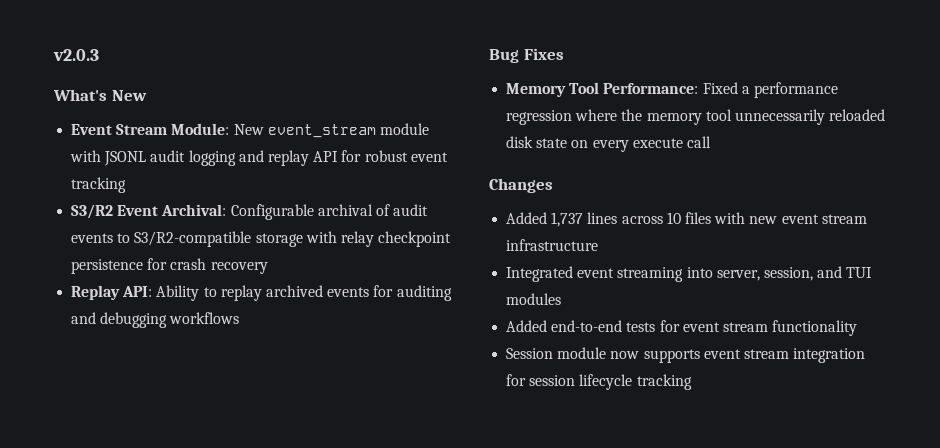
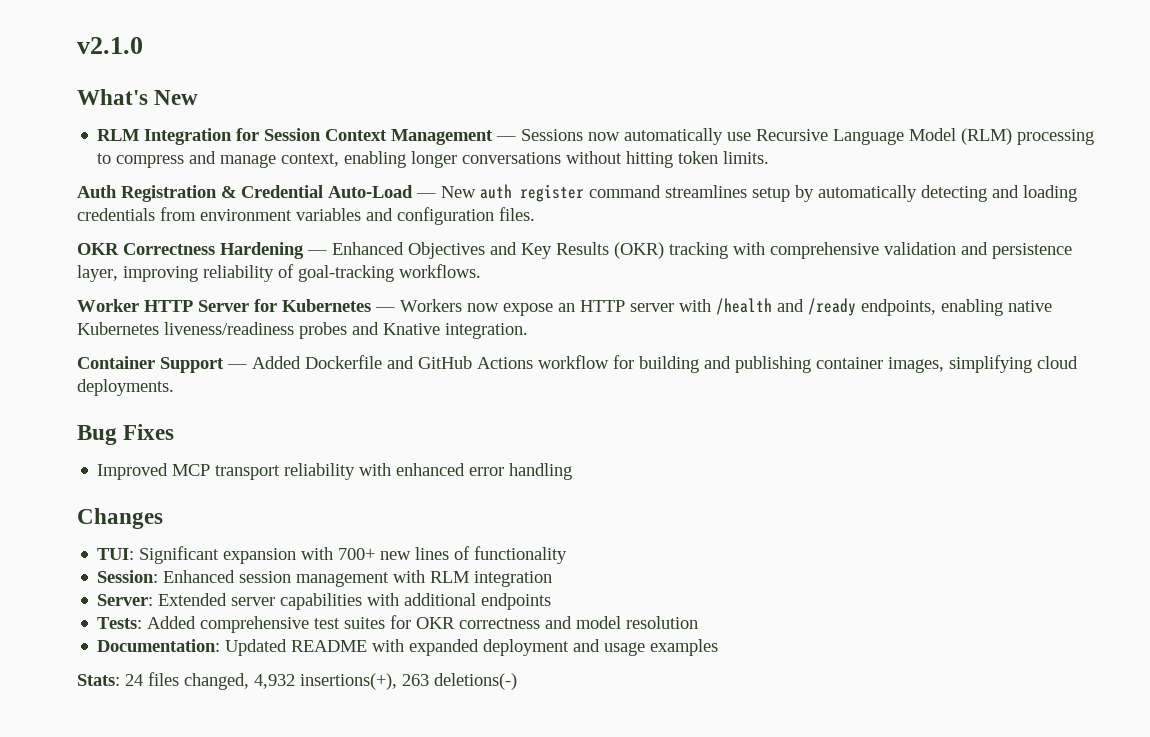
[53,49,99,61] v2.0.3 -> [77,37,143,54] v2.1.0
[71,123,429,138] [70,150,448,166] [71,177,127,193] [71,204,429,220] [71,231,452,247] [71,258,268,274] [71,285,452,301] [71,312,240,328] [489,48,564,63] [506,82,838,98] [506,109,886,125] [506,136,711,152] [489,178,553,193] [506,212,867,227] [506,239,599,251] [506,266,873,282] [506,293,562,305] [506,320,858,336] [506,347,866,363] [506,374,692,390] Event Stream Module: New event_stream module with JSONL audit logging and replay API for robust event tracking // S3/R2 Event Archival: Configurable archival of audit events to S3/R2-compatible storage with relay checkpoint persistence for crash recovery // Replay API: Ability to replay archived events for auditing and debugging workflows // Bug Fixes // Memory Tool Performance: Fixed a performance regression where the memory tool unnecessarily reloaded disk state on every execute call // Changes // Added 1,737 lines across 10 files with new event stream infrastructure // Integrated event streaming into server, session, and TUI modules // Added end-to-end tests for event stream functionality // Session module now supports event stream integration for session lifecycle tracking -> [97,128,1095,145] [97,151,770,168] [77,184,1077,202] [77,207,535,225] [77,242,1072,259] [77,264,481,282] [77,298,1052,316] [77,322,528,339] [77,355,1078,373] [77,379,174,396] [77,424,175,445] [97,463,573,480] [77,508,163,529] [97,546,568,564] [97,570,553,587] [97,593,552,610] [97,615,699,633] [97,639,719,656] [77,672,517,690] RLM Integration for Session Context Management — Sessions now automatically use Recursive Language Model (RLM) processing to compress and manage context, enabling longer conversations without hitting token limits. // Auth Registration & Credential Auto-Load — New auth register command streamlines setup by automatically detecting and loading credentials from environment variables and configuration files. // OKR Correctness Hardening — Enhanced Objectives and Key Results (OKR) tracking with comprehensive validation and persistence layer, improving reliability of goal-tracking workflows. // Worker HTTP Server for Kubernetes — Workers now expose an HTTP server with /health and /ready endpoints, enabling native Kubernetes liveness/readiness probes and Knative integration. // Container Support — Added Dockerfile and GitHub Actions workflow for building and publishing container images, simplifying cloud deployments. // Bug Fixes // Improved MCP transport reliability with enhanced error handling // Changes // TUI: Significant expansion with 700+ new lines of functionality // Session: Enhanced session management with RLM integration // Server: Extended server capabilities with additional endpoints // Tests: Added comprehensive test suites for OKR correctness and model resolution // Documentation: Updated README with expanded deployment and usage examples // Stats: 24 files changed, 4,932 insertions(+), 263 deletions(-)

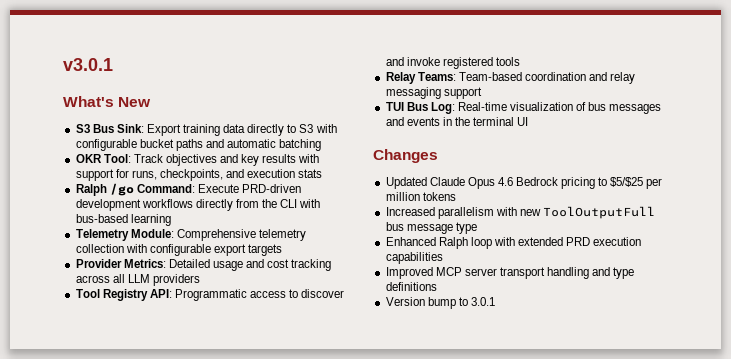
[77,37,143,54] v2.1.0 -> [63,58,113,71] v3.0.1
[97,128,1095,145] [97,151,770,168] [77,184,1077,202] [77,207,535,225] [77,242,1072,259] [77,264,481,282] [77,298,1052,316] [77,322,528,339] [77,355,1078,373] [77,379,174,396] [77,424,175,445] [97,463,573,480] [77,508,163,529] [97,546,568,564] [97,570,553,587] [97,593,552,610] [97,615,699,633] [97,639,719,656] [77,672,517,690] RLM Integration for Session Context Management — Sessions now automatically use Recursive Language Model (RLM) processing to compress and manage context, enabling longer conversations without hitting token limits. // Auth Registration & Credential Auto-Load — New auth register command streamlines setup by automatically detecting and loading credentials from environment variables and configuration files. // OKR Correctness Hardening — Enhanced Objectives and Key Results (OKR) tracking with comprehensive validation and persistence layer, improving reliability of goal-tracking workflows. // Worker HTTP Server for Kubernetes — Workers now expose an HTTP server with /health and /ready endpoints, enabling native Kubernetes liveness/readiness probes and Knative integration. // Container Support — Added Dockerfile and GitHub Actions workflow for building and publishing container images, simplifying cloud deployments. // Bug Fixes // Improved MCP transport reliability with enhanced error handling // Changes // TUI: Significant expansion with 700+ new lines of functionality // Session: Enhanced session management with RLM integration // Server: Extended server capabilities with additional endpoints // Tests: Added comprehensive test suites for OKR correctness and model resolution // Documentation: Updated README with expanded deployment and usage examples // Stats: 24 files changed, 4,932 insertions(+), 263 deletions(-) -> [75,124,337,136] [75,139,322,151] [75,154,320,166] [75,169,323,181] [75,183,302,196] [75,199,321,211] [75,214,171,226] [75,229,306,241] [75,244,283,256] [75,259,332,271] [75,274,200,286] [75,289,345,301] [385,57,520,69] [385,72,636,84] [385,87,482,99] [385,102,662,114] [385,117,529,126] [373,149,438,163] [385,177,663,189] [385,192,456,201] [385,206,656,219] [385,222,477,234] [385,237,642,249] [385,252,443,264] [385,267,635,279] [385,282,437,291] [385,297,495,309] S3 Bus Sink: Export training data directly to S3 with configurable bucket paths and automatic batching // OKR Tool: Track objectives and key results with support for runs, checkpoints, and execution stats // Ralph /go Command: Execute PRD-driven development workflows directly from the CLI with bus-based learning // Telemetry Module: Comprehensive telemetry collection with configurable export targets // Provider Metrics: Detailed usage and cost tracking across all LLM providers // Tool Registry API: Programmatic access to discover and invoke registered tools // Relay Teams: Team-based coordination and relay messaging support // TUI Bus Log: Real-time visualization of bus messages and events in the terminal UI // Changes // Updated Claude Opus 4.6 Bedrock pricing to $5/$25 per million tokens // Increased parallelism with new ToolOutputFull bus message type // Enhanced Ralph loop with extended PRD execution capabilities // Improved MCP server transport handling and type definitions // Version bump to 3.0.1

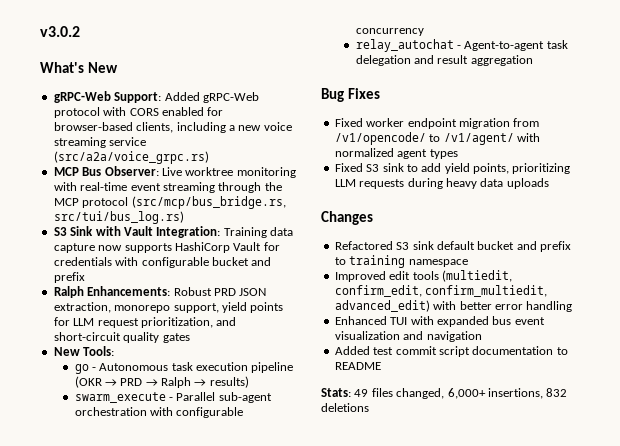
[63,58,113,71] v3.0.1 -> [40,26,80,37] v3.0.2
[75,124,337,136] [75,139,322,151] [75,154,320,166] [75,169,323,181] [75,183,302,196] [75,199,321,211] [75,214,171,226] [75,229,306,241] [75,244,283,256] [75,259,332,271] [75,274,200,286] [75,289,345,301] [385,57,520,69] [385,72,636,84] [385,87,482,99] [385,102,662,114] [385,117,529,126] [373,149,438,163] [385,177,663,189] [385,192,456,201] [385,206,656,219] [385,222,477,234] [385,237,642,249] [385,252,443,264] [385,267,635,279] [385,282,437,291] [385,297,495,309] S3 Bus Sink: Export training data directly to S3 with configurable bucket paths and automatic batching // OKR Tool: Track objectives and key results with support for runs, checkpoints, and execution stats // Ralph /go Command: Execute PRD-driven development workflows directly from the CLI with bus-based learning // Telemetry Module: Comprehensive telemetry collection with configurable export targets // Provider Metrics: Detailed usage and cost tracking across all LLM providers // Tool Registry API: Programmatic access to discover and invoke registered tools // Relay Teams: Team-based coordination and relay messaging support // TUI Bus Log: Real-time visualization of bus messages and events in the terminal UI // Changes // Updated Claude Opus 4.6 Bedrock pricing to $5/$25 per million tokens // Increased parallelism with new ToolOutputFull bus message type // Enhanced Ralph loop with extended PRD execution capabilities // Improved MCP server transport handling and type definitions // Version bump to 3.0.1 -> [53,91,259,103] [53,107,224,118] [53,122,292,133] [53,137,147,148] [53,151,209,164] [53,166,296,178] [53,182,282,193] [53,196,286,209] [53,211,184,224] [53,226,293,238] [53,242,280,253] [53,257,272,268] [53,272,85,283] [53,286,267,298] [53,302,284,313] [53,317,237,328] [53,332,190,343] [53,346,115,356] [74,362,294,374] [74,376,249,388] [74,392,272,403] [74,407,244,418] [355,28,424,36] [355,39,568,52] [355,55,533,66] [321,88,380,102] [334,118,540,129] [334,132,540,145] [334,148,458,159] [334,163,571,174] [334,178,549,189] [321,211,373,225] [334,241,571,252] [334,255,468,268] [334,270,512,282] [334,285,548,297] [334,300,573,312] [334,316,545,327] [334,331,482,342] [334,346,568,357] [334,362,381,370] [321,388,568,399] [321,403,369,412] gRPC-Web Support: Added gRPC-Web protocol with CORS enabled for browser-based clients, including a new voice streaming service (src/a2a/voice_grpc.rs) // MCP Bus Observer: Live worktree monitoring with real-time event streaming through the MCP protocol (src/mcp/bus_bridge.rs, src/tui/bus_log.rs) // S3 Sink with Vault Integration: Training data capture now supports HashiCorp Vault for credentials with configurable bucket and prefix // Ralph Enhancements: Robust PRD JSON extraction, monorepo support, yield points for LLM request prioritization, and short-circuit quality gates // New Tools: // go - Autonomous task execution pipeline (OKR → PRD → Ralph → results) // swarm_execute - Parallel sub-agent orchestration with configurable concurrency // relay_autochat - Agent-to-agent task delegation and result aggregation // Bug Fixes // Fixed worker endpoint migration from /v1/opencode/ to /v1/agent/ with normalized agent types // Fixed S3 sink to add yield points, prioritizing LLM requests during heavy data uploads // Changes // Refactored S3 sink default bucket and prefix to training namespace // Improved edit tools (multiedit, confirm_edit, confirm_multiedit, advanced_edit) with better error handling // Enhanced TUI with expanded bus event visualization and navigation // Added test commit script documentation to README // Stats: 49 files changed, 6,000+ insertions, 832 deletions

